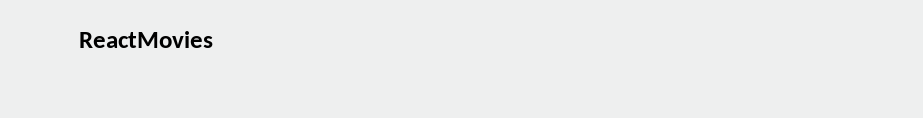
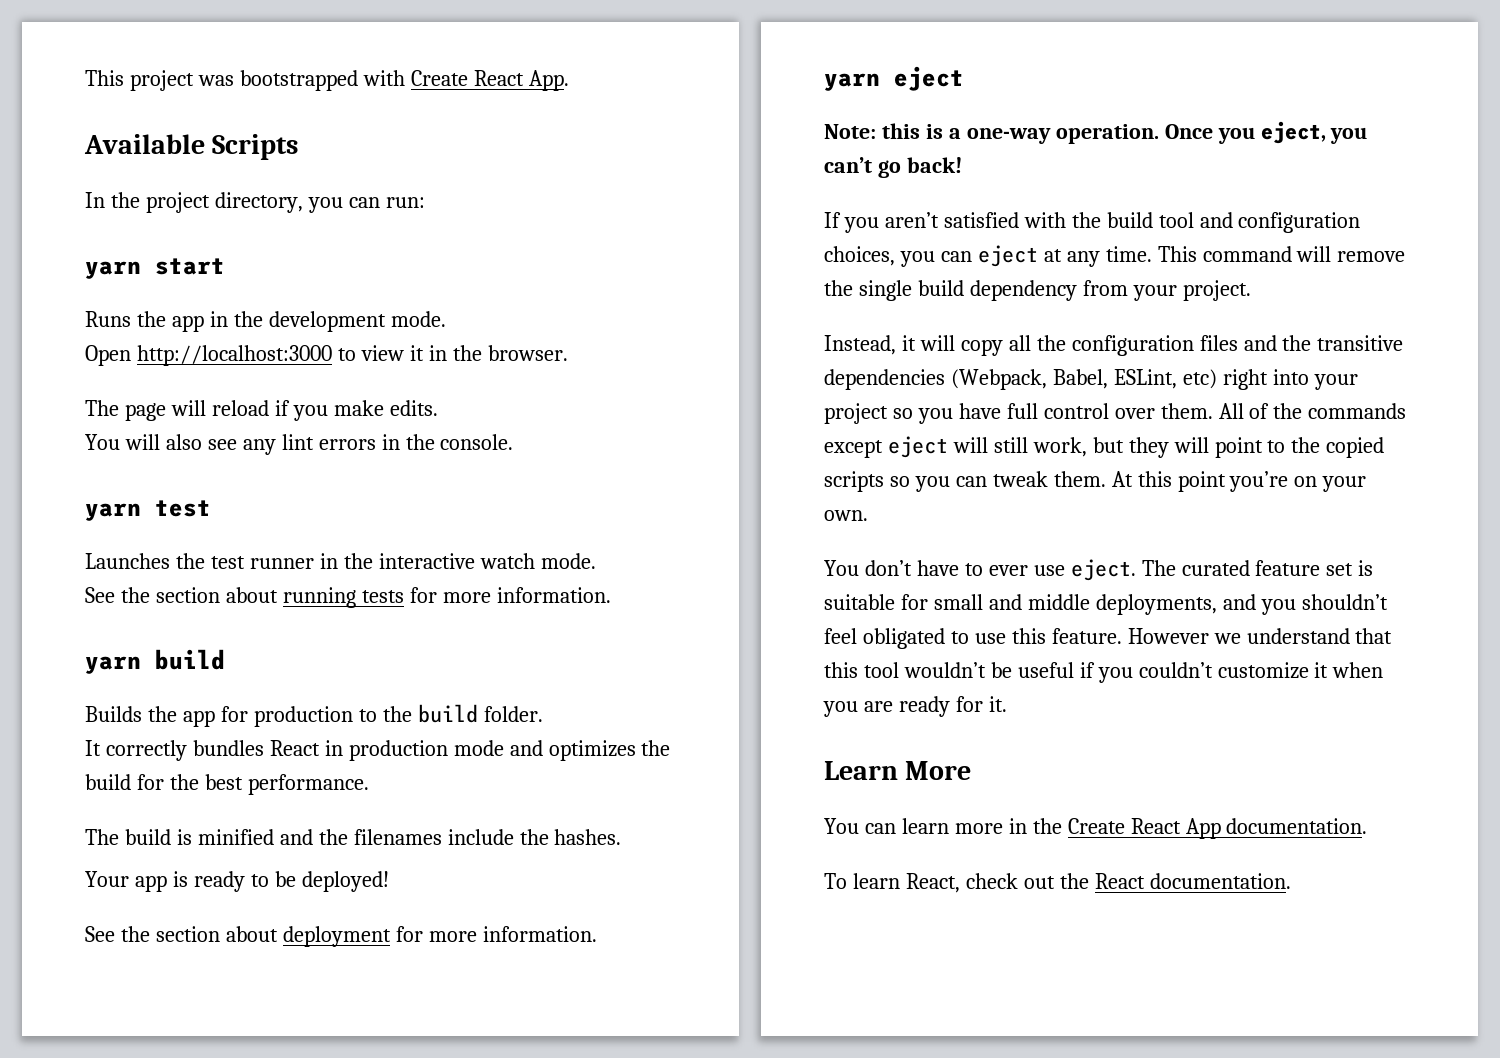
[79,31,213,48] ReactMovies -> [85,70,569,91] [84,134,299,160] [85,192,425,213] [85,258,225,279] [85,311,446,332] [85,345,568,366] [85,400,438,421] [85,434,514,455] [85,500,211,521] [85,553,596,569] [85,587,611,608] [85,649,225,674] [85,704,543,727] [85,740,671,761] [85,774,369,795] [85,829,622,845] [85,871,389,892] [85,926,597,947] [824,66,964,91] [824,121,1368,144] [824,157,962,178] [824,212,1361,233] [824,245,1406,267] [824,280,1251,301] [824,335,1404,356] [824,369,1358,390] [824,403,1407,424] [824,436,1385,458] [824,471,1367,492] [824,510,868,521] [824,559,1374,581] [824,594,1388,615] [824,628,1393,649] [824,662,1384,683] [823,696,1007,717] [824,761,972,780] [824,818,1368,839] [824,873,1291,893] This project was bootstrapped with Create React App. // Available Scripts // In the project directory, you can run: // yarn start // Runs the app in the development mode. // Open http://localhost:3000 to view it in the browser. // The page will reload if you make edits. // You will also see any lint errors in the console. // yarn test // Launches the test runner in the interactive watch mode. // See the section about running tests for more information. // yarn build // Builds the app for production to the build folder. // It correctly bundles React in production mode and optimizes the build for the best performance. // The build is minified and the filenames include the hashes. // Your app is ready to be deployed! // See the section about deployment for more information. // yarn eject // Note: this is a one-way operation. Once you eject, you can’t go back! // If you aren’t satisfied with the build tool and configuration choices, you can eject at any time. This command will remove the single build dependency from your project. // Instead, it will copy all the configuration files and the transitive dependencies (Webpack, Babel, ESLint, etc) right into your project so you have full control over them. All of the commands except eject will still work, but they will point to the copied scripts so you can tweak them. At this point you’re on your own. // You don’t have to ever use eject. The curated feature set is suitable for small and middle deployments, and you shouldn’t feel obligated to use this feature. However we understand that this tool wouldn’t be useful if you couldn’t customize it when you are ready for it. // Learn More // You can learn more in the Create React App documentation. // To learn React, check out the React documentation.

